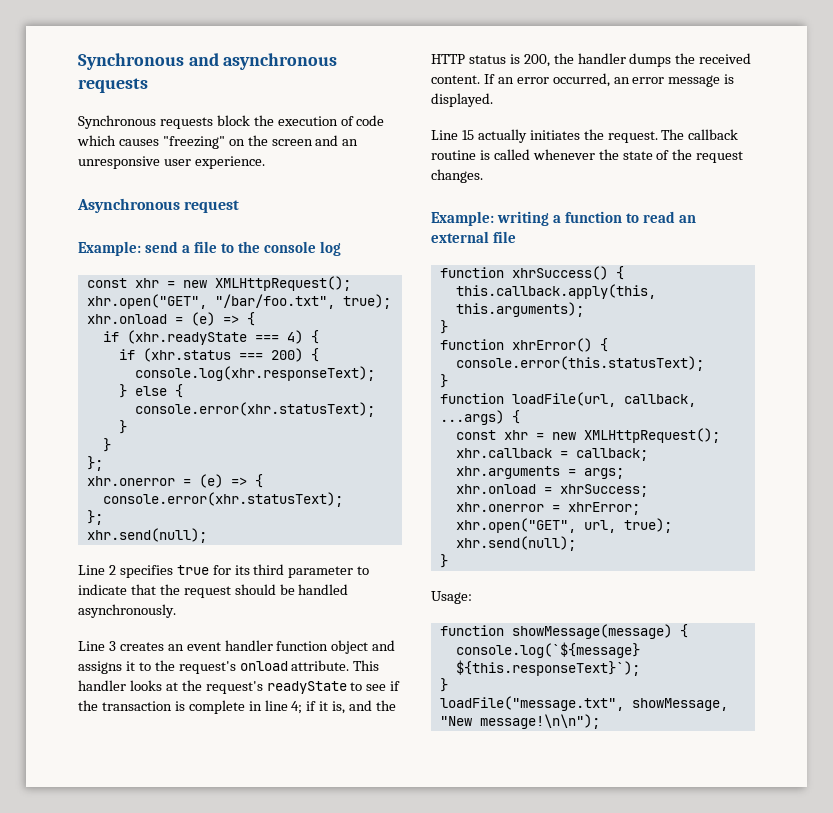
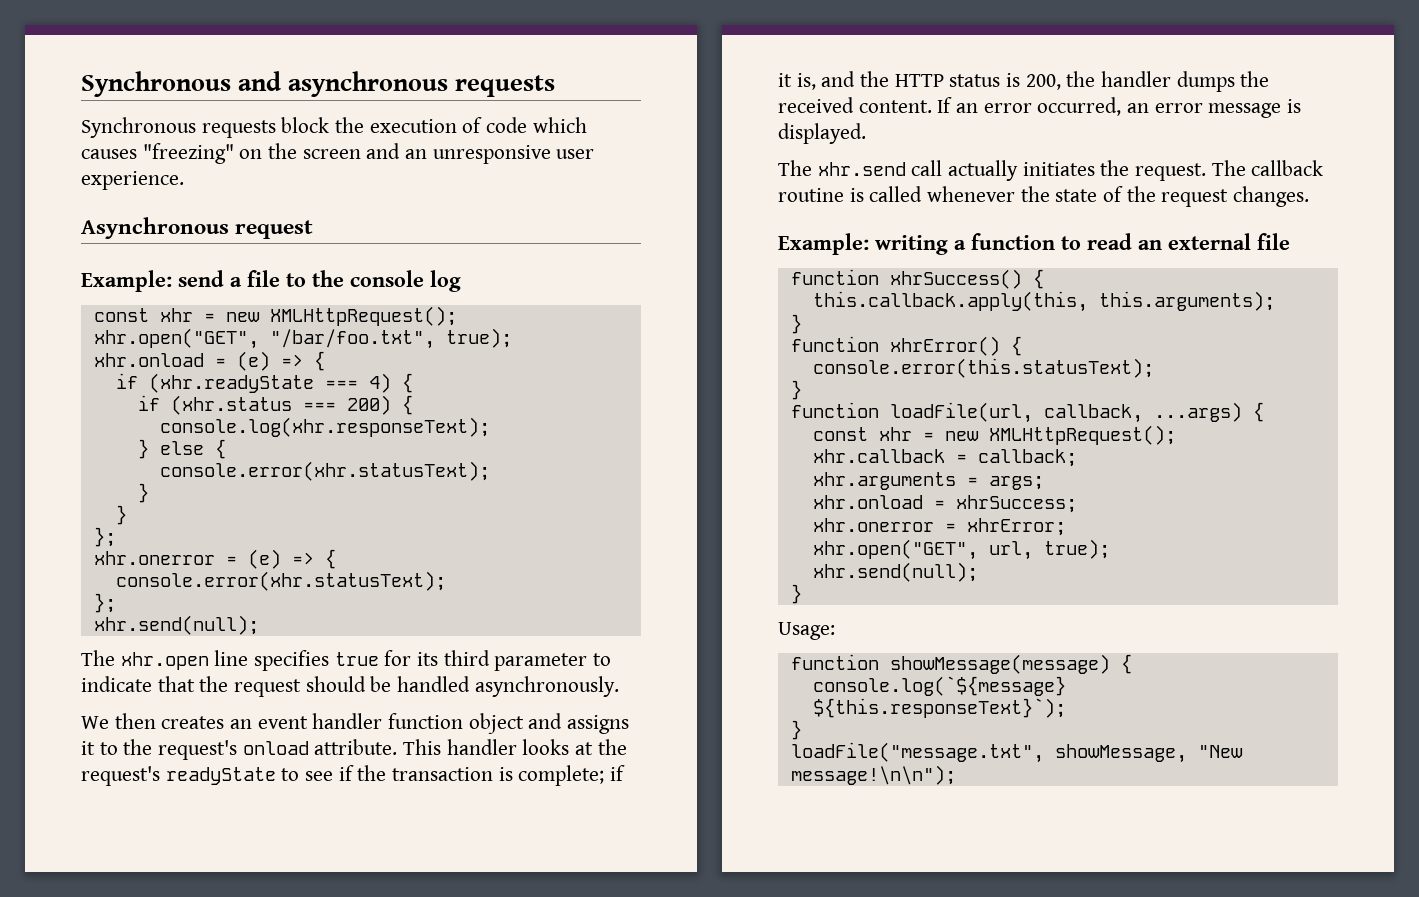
[78,565,116,575] Line 2 -> [81,650,249,670] The xhr.open line
[78,641,116,651] Line 3 -> [81,713,156,729] We then
[188,700,303,714] complete in line 4; -> [518,765,605,786] complete;
[431,130,474,140] Line 15 -> [778,160,943,176] The xhr.send call

